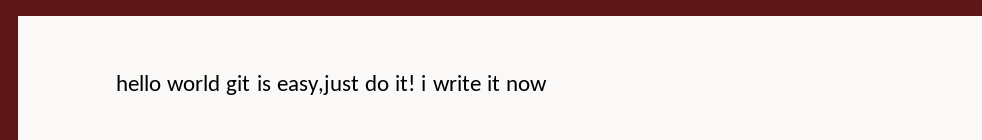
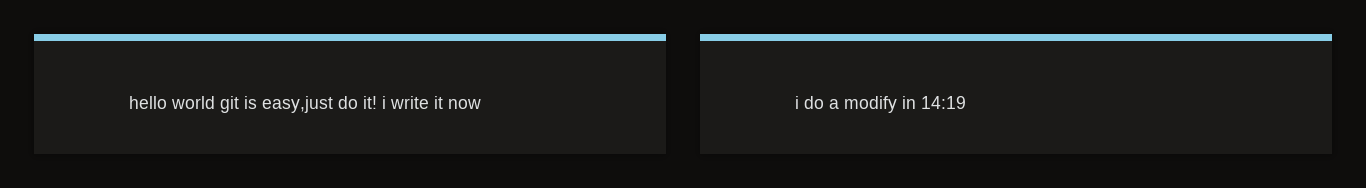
(548, 85) none -> [795,96,966,113] // i do a modify in 14:19

